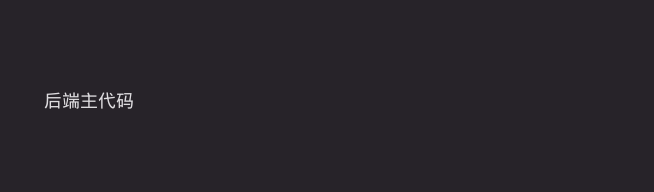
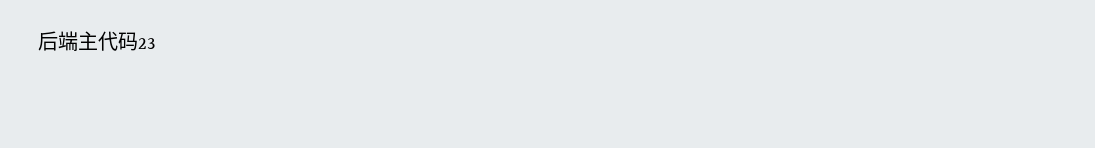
(134, 101) none -> [138,38,155,49] 23

